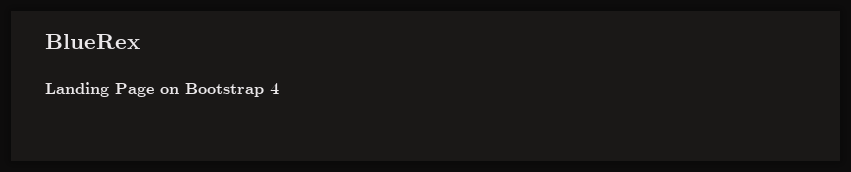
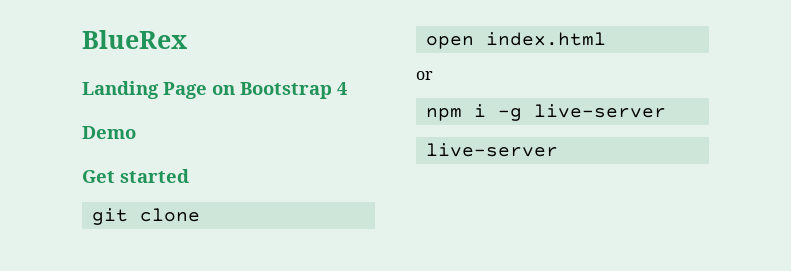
(279, 89) none -> [82,126,136,139] [82,169,189,183] [91,208,200,225] [425,32,606,49] [416,71,433,80] [425,104,666,121] [425,143,558,157] // Demo // Get started // git clone // open index.html // or // npm i -g live-server // live-server

